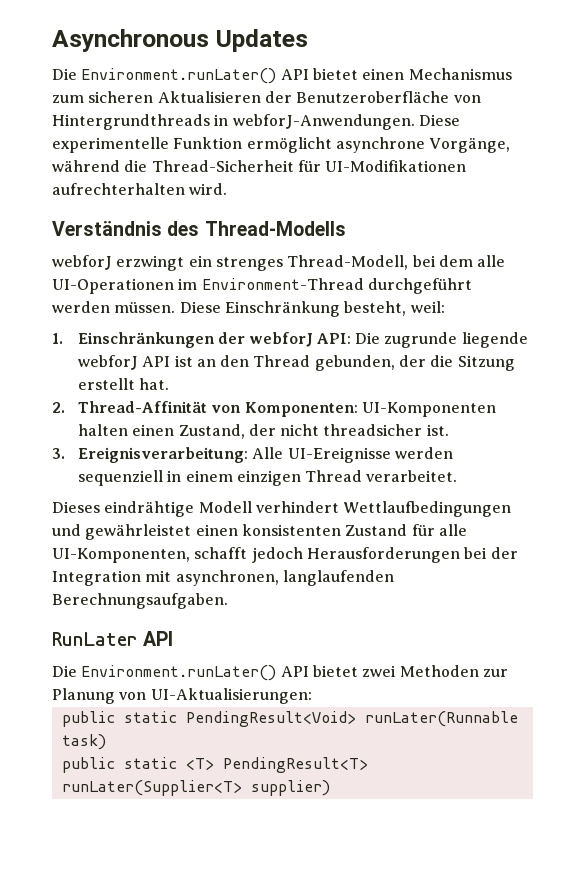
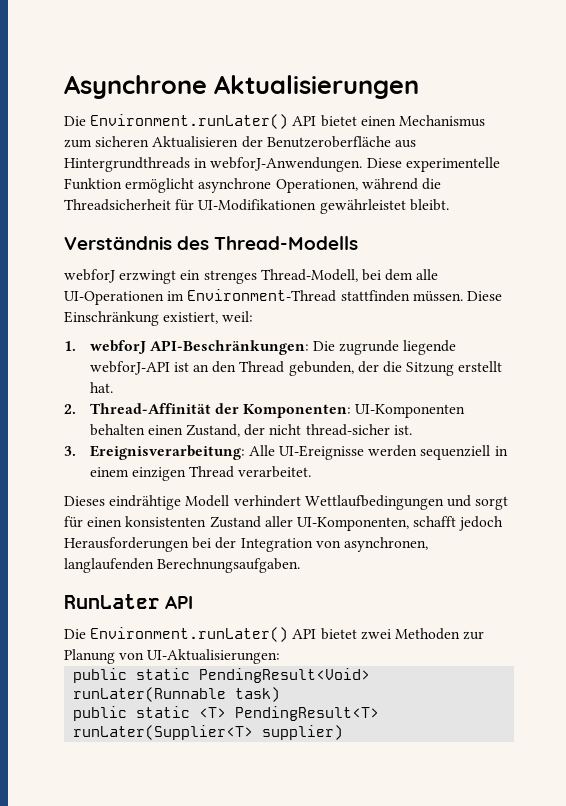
[52,29,308,52] Asynchronous Updates -> [64,75,419,99] Asynchrone Aktualisierungen
[453,95,481,103] von -> [394,140,416,148] aus
[429,137,511,153] Vorgänge, -> [275,179,358,193] Operationen,
[151,160,294,172] Thread-Sicherheit -> [64,199,171,211] Threadsicherheit
[52,183,228,195] aufrechterhalten wird. -> [319,199,449,214] gewährleistet bleibt.
[367,278,472,294] [52,301,110,313] durchgeführt werden -> [340,290,410,302] stattfinden
[344,301,407,316] besteht, -> [163,312,219,324] existiert,
[77,332,351,348] Einschränkungen der webforJ API: -> [89,340,309,355] webforJ API-Beschränkungen:
[77,355,171,370] webforJ API -> [89,361,170,375] webforJ-API
[211,405,242,413] von -> [214,403,239,414] der
[77,424,128,436] halten -> [89,424,145,436] behalten
[323,424,423,436] threadsicher -> [305,424,390,436] thread-sicher
[85,524,192,540] gewährleistet -> [475,496,509,510] [64,516,83,528] sorgt für
[411,524,467,536] für alle -> [264,516,293,527] aller
[145,570,172,582] mit -> [315,540,341,548] von

